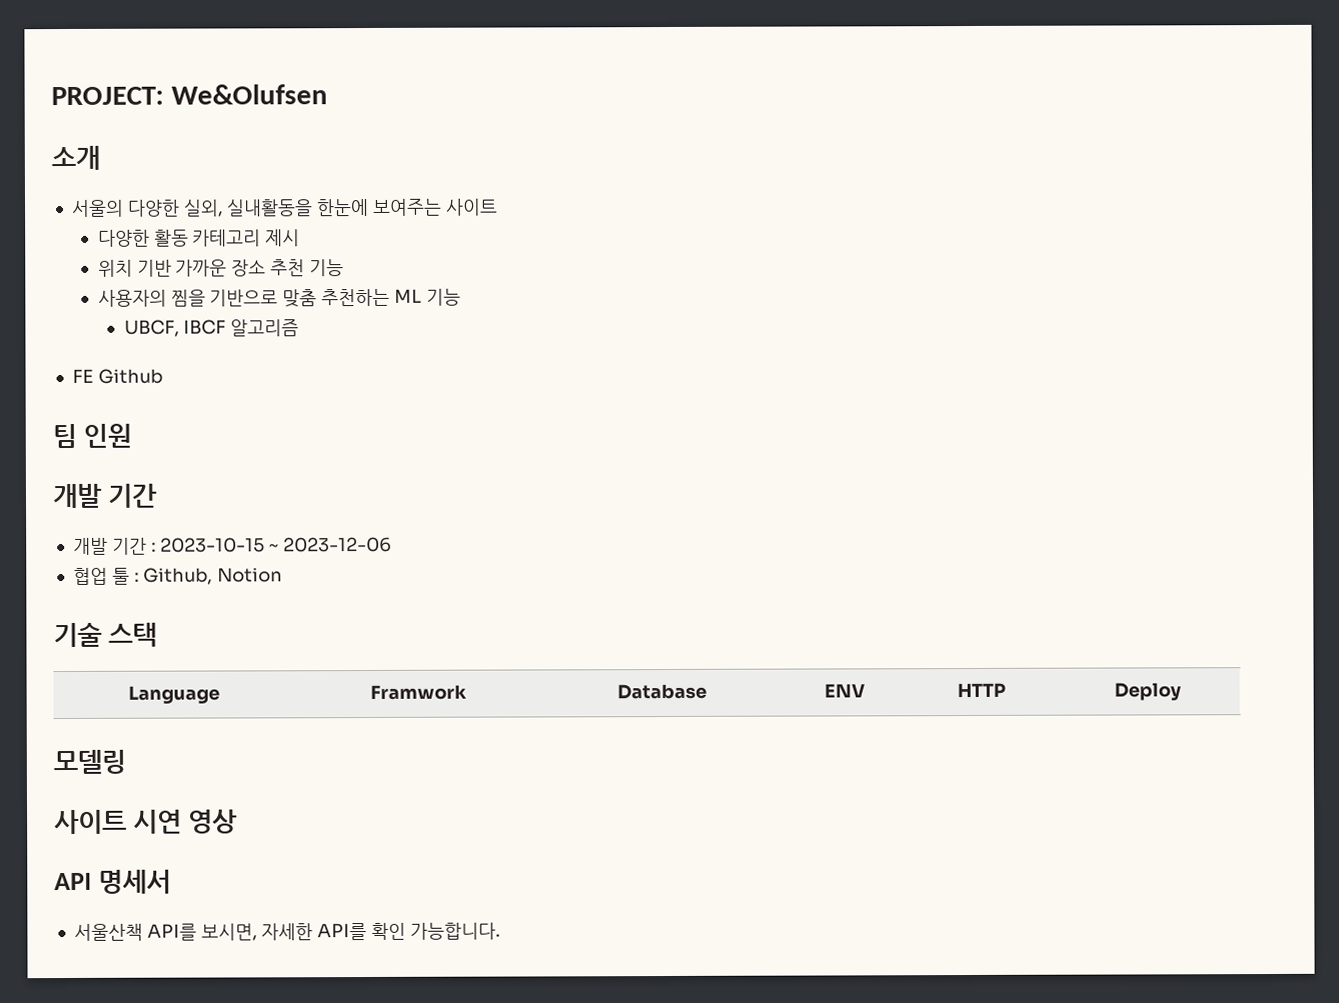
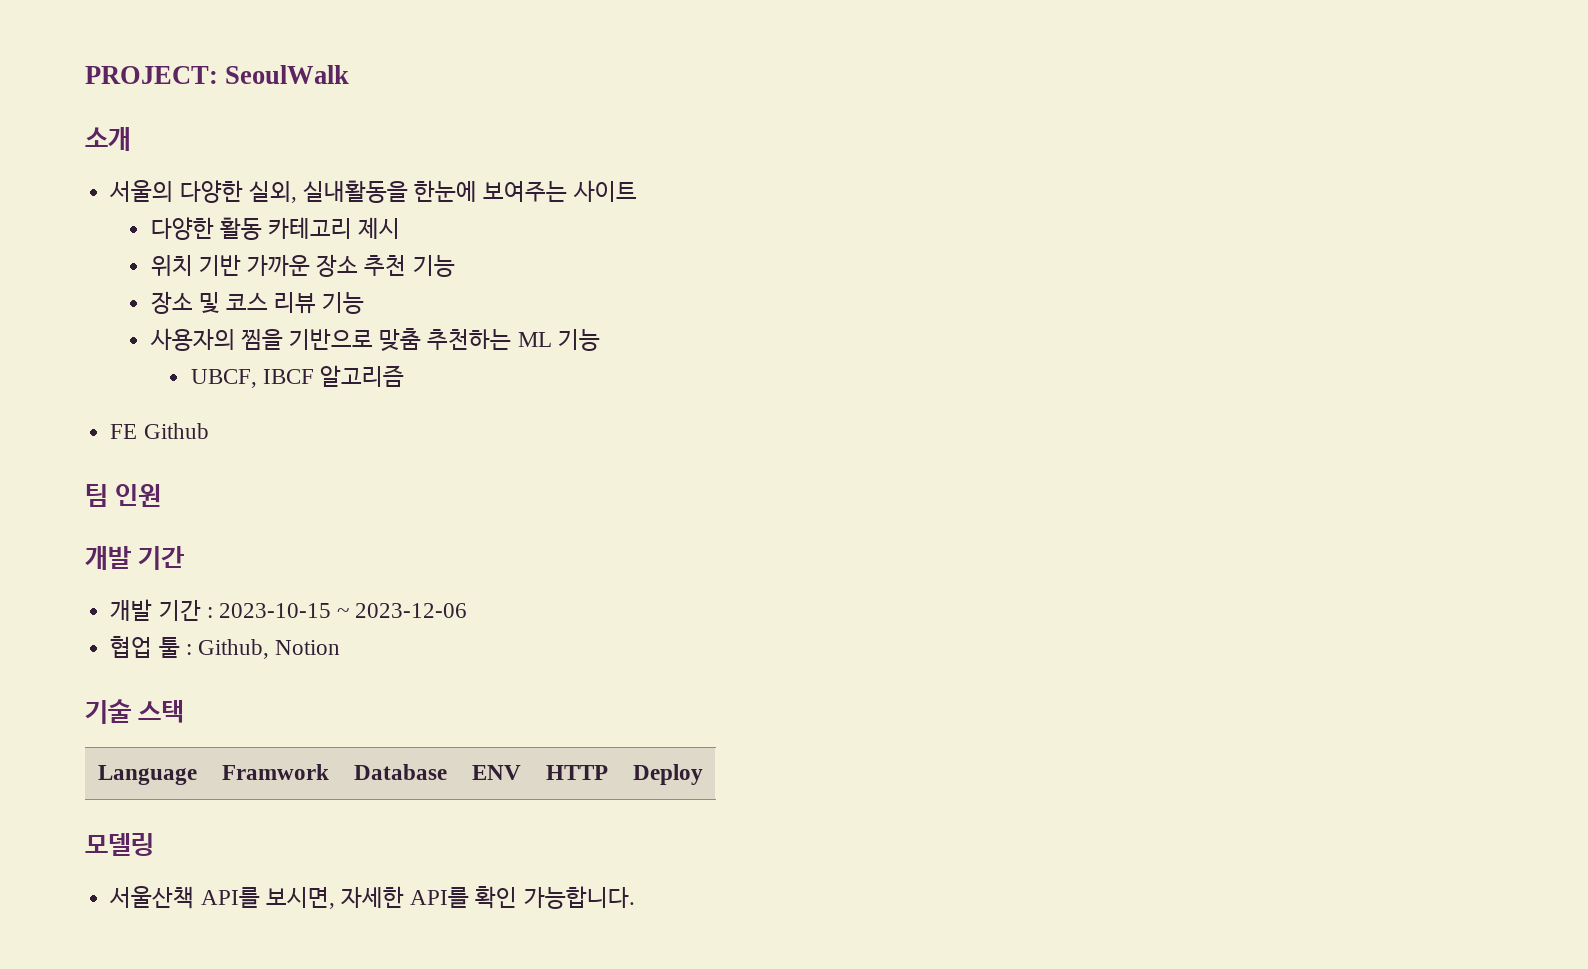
[170,84,328,105] We&Olufsen -> [225,65,350,84] SeoulWalk
(344, 268) none -> [150,291,365,314] // 장소 및 코스 리뷰 기능
[54,809,238,835] [54,869,171,894] // 사이트 시연 영상 // API 명세서 -> (154, 844) none

